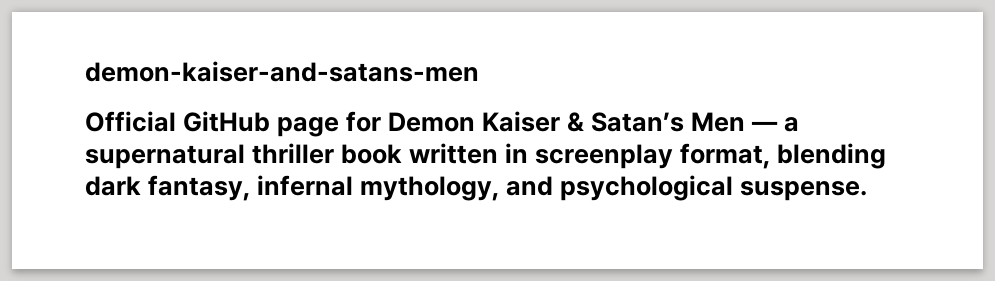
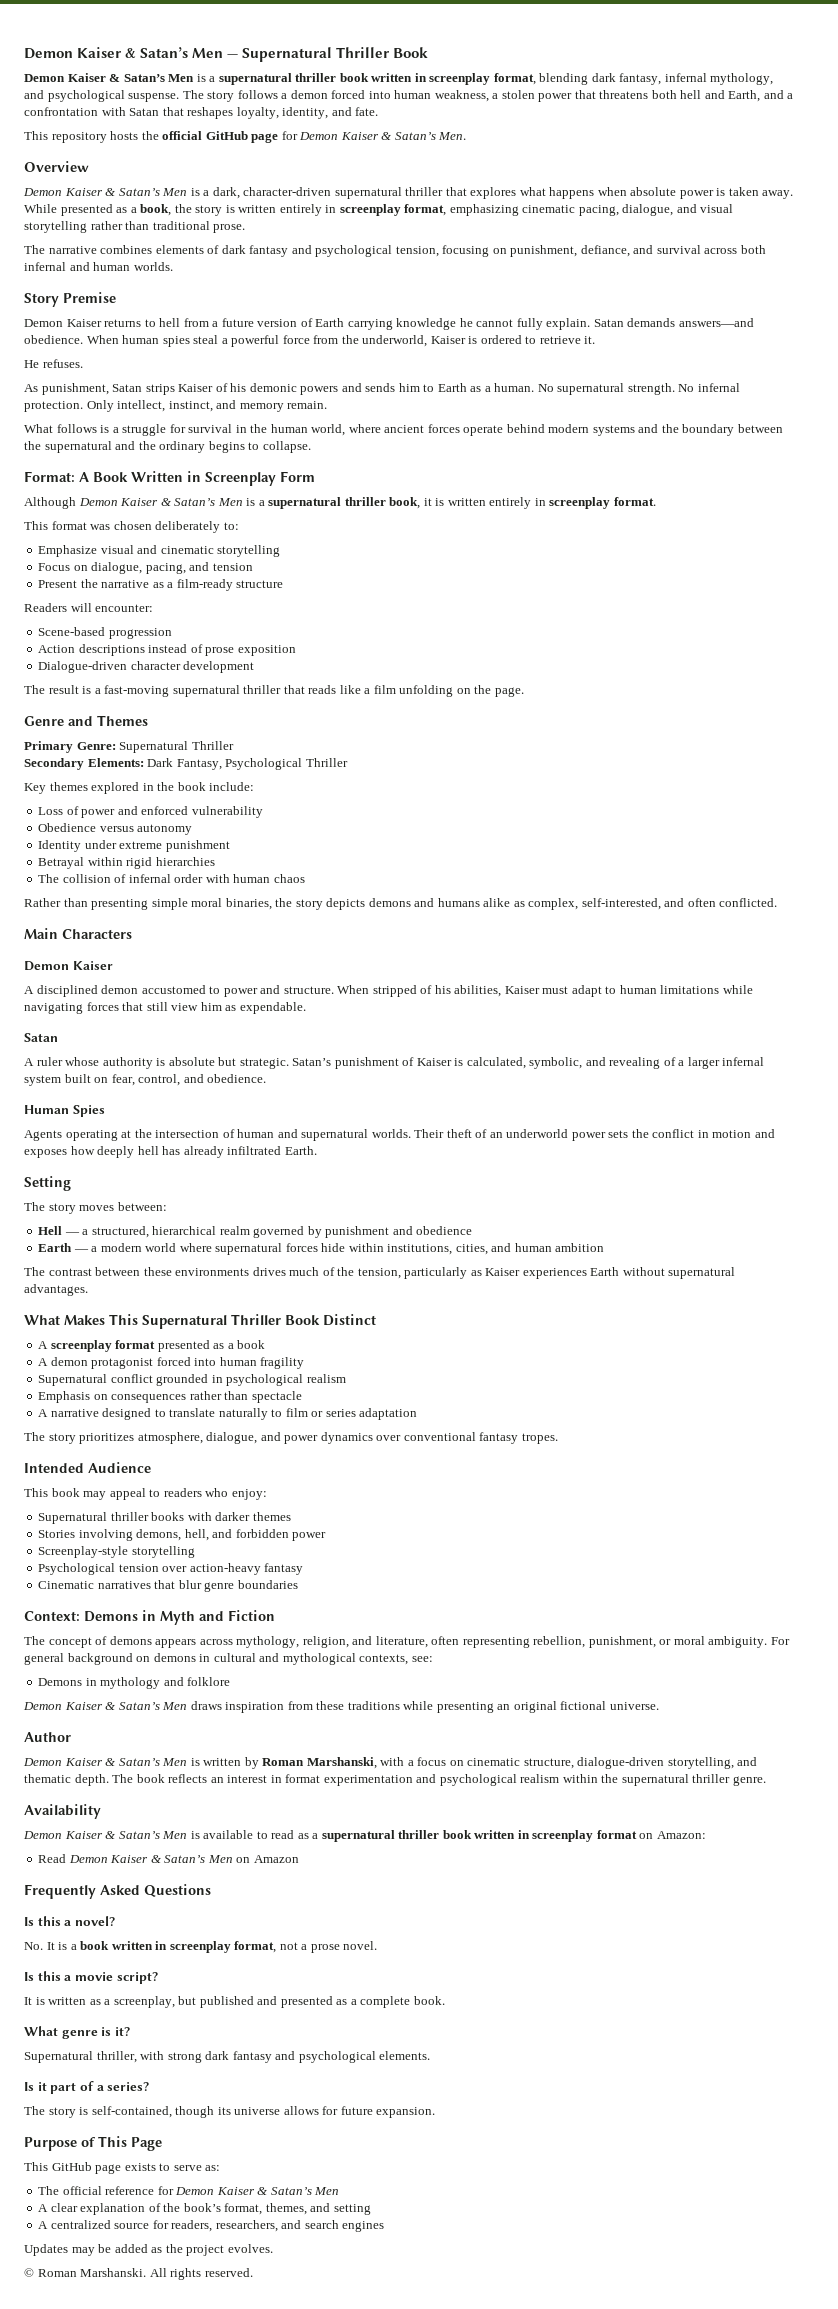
[85,61,479,82] [85,111,382,137] demon-kaiser-and-satans-men // Official GitHub page for -> (24, 53) none
(779, 126) none -> [242,47,429,62] [24,73,206,82] Supernatural Thriller Book // Demon Kaiser & Satan’s Men is
(868, 191) none -> [182,90,794,102] [24,107,379,119] [24,131,467,143] [24,161,89,172] [23,187,794,199] [24,204,734,216] [24,221,246,233] [24,245,766,257] [24,262,173,271] [24,292,116,307] [24,318,754,330] [24,335,596,347] [24,359,83,368] [24,383,740,395] [24,400,328,412] [24,424,783,436] [24,441,311,453] [24,471,315,486] [24,497,656,509] [24,521,239,533] [38,545,281,557] [38,562,253,574] [38,579,284,591] [24,603,154,612] [38,627,172,639] [38,644,296,656] [38,661,255,673] [24,685,524,697] [24,715,148,726] [24,741,234,753] [24,758,348,770] [24,782,255,794] [38,806,263,818] [38,823,193,835] [38,840,230,852] [38,857,215,869] [38,874,305,883] [24,898,778,910] [24,928,132,939] [24,961,113,971] [24,985,753,997] [24,1002,306,1014] [24,1033,58,1042] [24,1057,765,1069] [24,1074,267,1086] [24,1105,105,1117] [24,1129,775,1141] [24,1146,317,1158] [24,1176,71,1191] [24,1202,167,1214] [38,1226,473,1238] [38,1243,605,1255] [24,1267,736,1279] [24,1284,88,1296] [24,1314,376,1329] [38,1340,266,1352] [38,1357,305,1369] [38,1374,346,1386] [38,1391,302,1403] [38,1408,418,1420] [24,1432,558,1444] [24,1462,151,1473] [24,1488,267,1500] [38,1512,291,1524] [38,1529,327,1541] [38,1546,195,1558] [38,1563,304,1575] [38,1580,298,1592] [24,1610,275,1625] [24,1636,790,1648] [24,1653,433,1665] [38,1677,231,1689] [23,1701,659,1713] [24,1732,71,1742] [23,1757,758,1769] [24,1774,766,1786] [24,1804,101,1819] [23,1830,706,1842] [38,1854,299,1863] [24,1884,211,1899] [24,1916,115,1926] [24,1941,378,1953] [24,1971,158,1984] [24,1996,445,2008] [24,2026,130,2039] [24,2051,431,2063] [24,2081,150,2094] [24,2106,436,2118] [24,2136,162,2151] [24,2162,221,2174] [38,2186,340,2195] [38,2203,371,2215] [38,2220,385,2232] [24,2244,273,2256] [24,2268,253,2280] The story follows a demon forced into human weakness, a stolen power that threatens both hell and Earth, and a confrontation with Satan that reshapes loyalty, identity, and fate. // This repository hosts the official GitHub page for Demon Kaiser & Satan’s Men. // Overview // Demon Kaiser & Satan’s Men is a dark, character-driven supernatural thriller that explores what happens when absolute power is taken away. While presented as a book, the story is written entirely in screenplay format, emphasizing cinematic pacing, dialogue, and visual storytelling rather than traditional prose. // The narrative combines elements of dark fantasy and psychological tension, focusing on punishment, defiance, and survival across both infernal and human worlds. // Story Premise // Demon Kaiser returns to hell from a future version of Earth carrying knowledge he cannot fully explain. Satan demands answers—and obedience. When human spies steal a powerful force from the underworld, Kaiser is ordered to retrieve it. // He refuses. // As punishment, Satan strips Kaiser of his demonic powers and sends him to Earth as a human. No supernatural strength. No infernal protection. Only intellect, instinct, and memory remain. // What follows is a struggle for survival in the human world, where ancient forces operate behind modern systems and the boundary between the supernatural and the ordinary begins to collapse. // Format: A Book Written in Screenplay Form // Although Demon Kaiser & Satan’s Men is a supernatural thriller book, it is written entirely in screenplay format. // This format was chosen deliberately to: // Emphasize visual and cinematic storytelling // Focus on dialogue, pacing, and tension // Present the narrative as a film-ready structure // Readers will encounter: // Scene-based progression // Action descriptions instead of prose exposition // Dialogue-driven character development // The result is a fast-moving supernatural thriller that reads like a film unfolding on the page. // Genre and Themes // Primary Genre: Supernatural Thriller // Secondary Elements: Dark Fantasy, Psychological Thriller // Key themes explored in the book include: // Loss of power and enforced vulnerability // Obedience versus autonomy // Identity under extreme punishment // Betrayal within rigid hierarchies // The collision of infernal order with human chaos // Rather than presenting simple moral binaries, the story depicts demons and humans alike as complex, self-interested, and often conflicted. // Main Characters // Demon Kaiser // A disciplined demon accustomed to power and structure. When stripped of his abilities, Kaiser must adapt to human limitations while navigating forces that still view him as expendable. // Satan // A ruler whose authority is absolute but strategic. Satan’s punishment of Kaiser is calculated, symbolic, and revealing of a larger infernal system built on fear, control, and obedience. // Human Spies // Agents operating at the intersection of human and supernatural worlds. Their theft of an underworld power sets the conflict in motion and exposes how deeply hell has already infiltrated Earth. // Setting // The story moves between: // Hell — a structured, hierarchical realm governed by punishment and obedience // Earth — a modern world where supernatural forces hide within institutions, cities, and human ambition // The contrast between these environments drives much of the tension, particularly as Kaiser experiences Earth without supernatural advantages. // What Makes This Supernatural Thriller Book Distinct // A screenplay format presented as a book // A demon protagonist forced into human fragility // Supernatural conflict grounded in psychological realism // Emphasis on consequences rather than spectacle // A narrative designed to translate naturally to film or series adaptation // The story prioritizes atmosphere, dialogue, and power dynamics over conventional fantasy tropes. // Intended Audience // This book may appeal to readers who enjoy: // Supernatural thriller books with darker themes // Stories involving demons, hell, and forbidden power // Screenplay-style storytelling // Psychological tension over action-heavy fantasy // Cinematic narratives that blur genre boundaries // Context: Demons in Myth and Fiction // The concept of demons appears across mythology, religion, and literature, often representing rebellion, punishment, or moral ambiguity. For general background on demons in cultural and mythological contexts, see: // Demons in mythology and folklore // Demon Kaiser & Satan’s Men draws inspiration from these traditions while presenting an original fictional universe. // Author // Demon Kaiser & Satan’s Men is written by Roman Marshanski, with a focus on cinematic structure, dialogue-driven storytelling, and thematic depth. The book reflects an interest in format experimentation and psychological realism within the supernatural thriller genre. // Availability // Demon Kaiser & Satan’s Men is available to read as a supernatural thriller book written in screenplay format on Amazon: // Read Demon Kaiser & Satan’s Men on Amazon // Frequently Asked Questions // Is this a novel? // No. It is a book written in screenplay format, not a prose novel. // Is this a movie script? // It is written as a screenplay, but published and presented as a complete book. // What genre is it? // Supernatural thriller, with strong dark fantasy and psychological elements. // Is it part of a series? // The story is self-contained, though its universe allows for future expansion. // Purpose of This Page // This GitHub page exists to serve as: // The official reference for Demon Kaiser & Satan’s Men // A clear explanation of the book’s format, themes, and setting // A centralized source for readers, researchers, and search engines // Updates may be added as the project evolves. // © Roman Marshanski. All rights reserved.

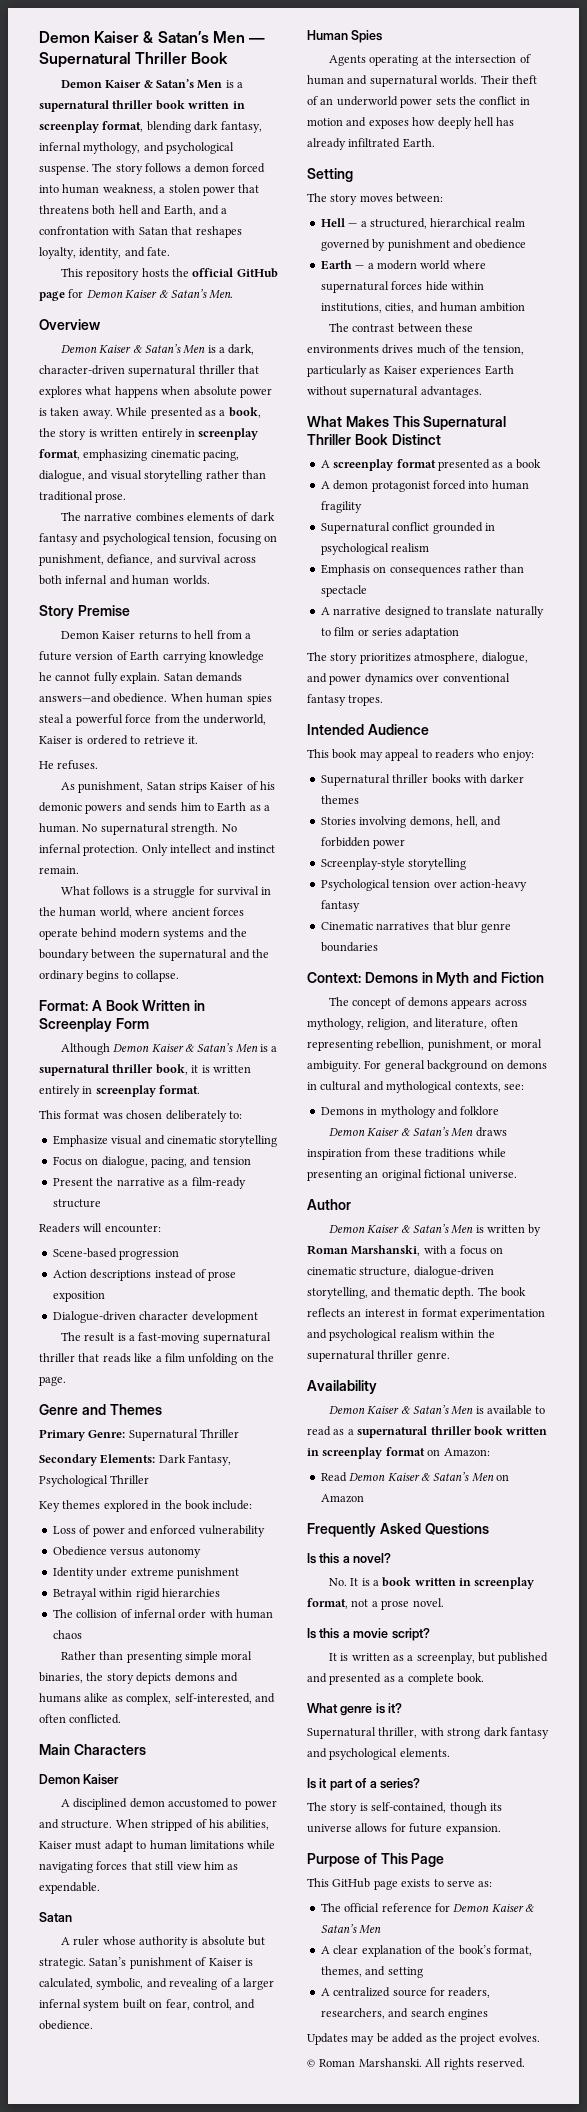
[117,400,284,412] intellect, instinct, and memory -> [170,844,275,854] intellect and instinct

